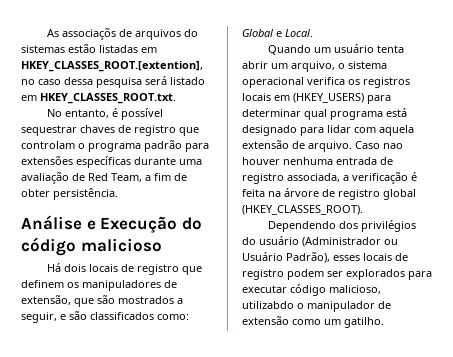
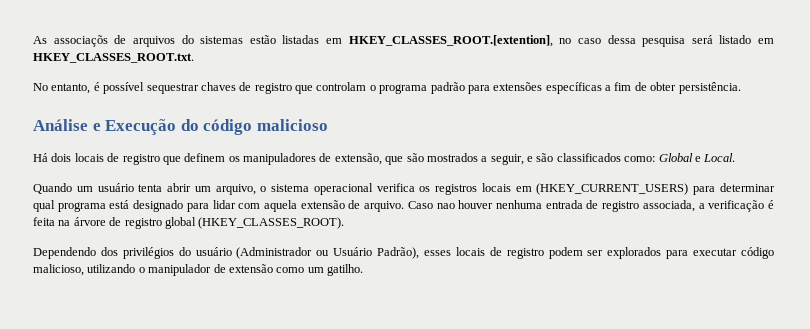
[134,157,202,165] [21,172,142,184] durante uma avaliação de Red Team, -> (602, 88) none
[293,93,364,103] (HKEY_USERS) -> [536,183,689,195] (HKEY_CURRENT_USERS)
[242,301,294,309] utilizabdo -> [87,264,136,273] utilizando

